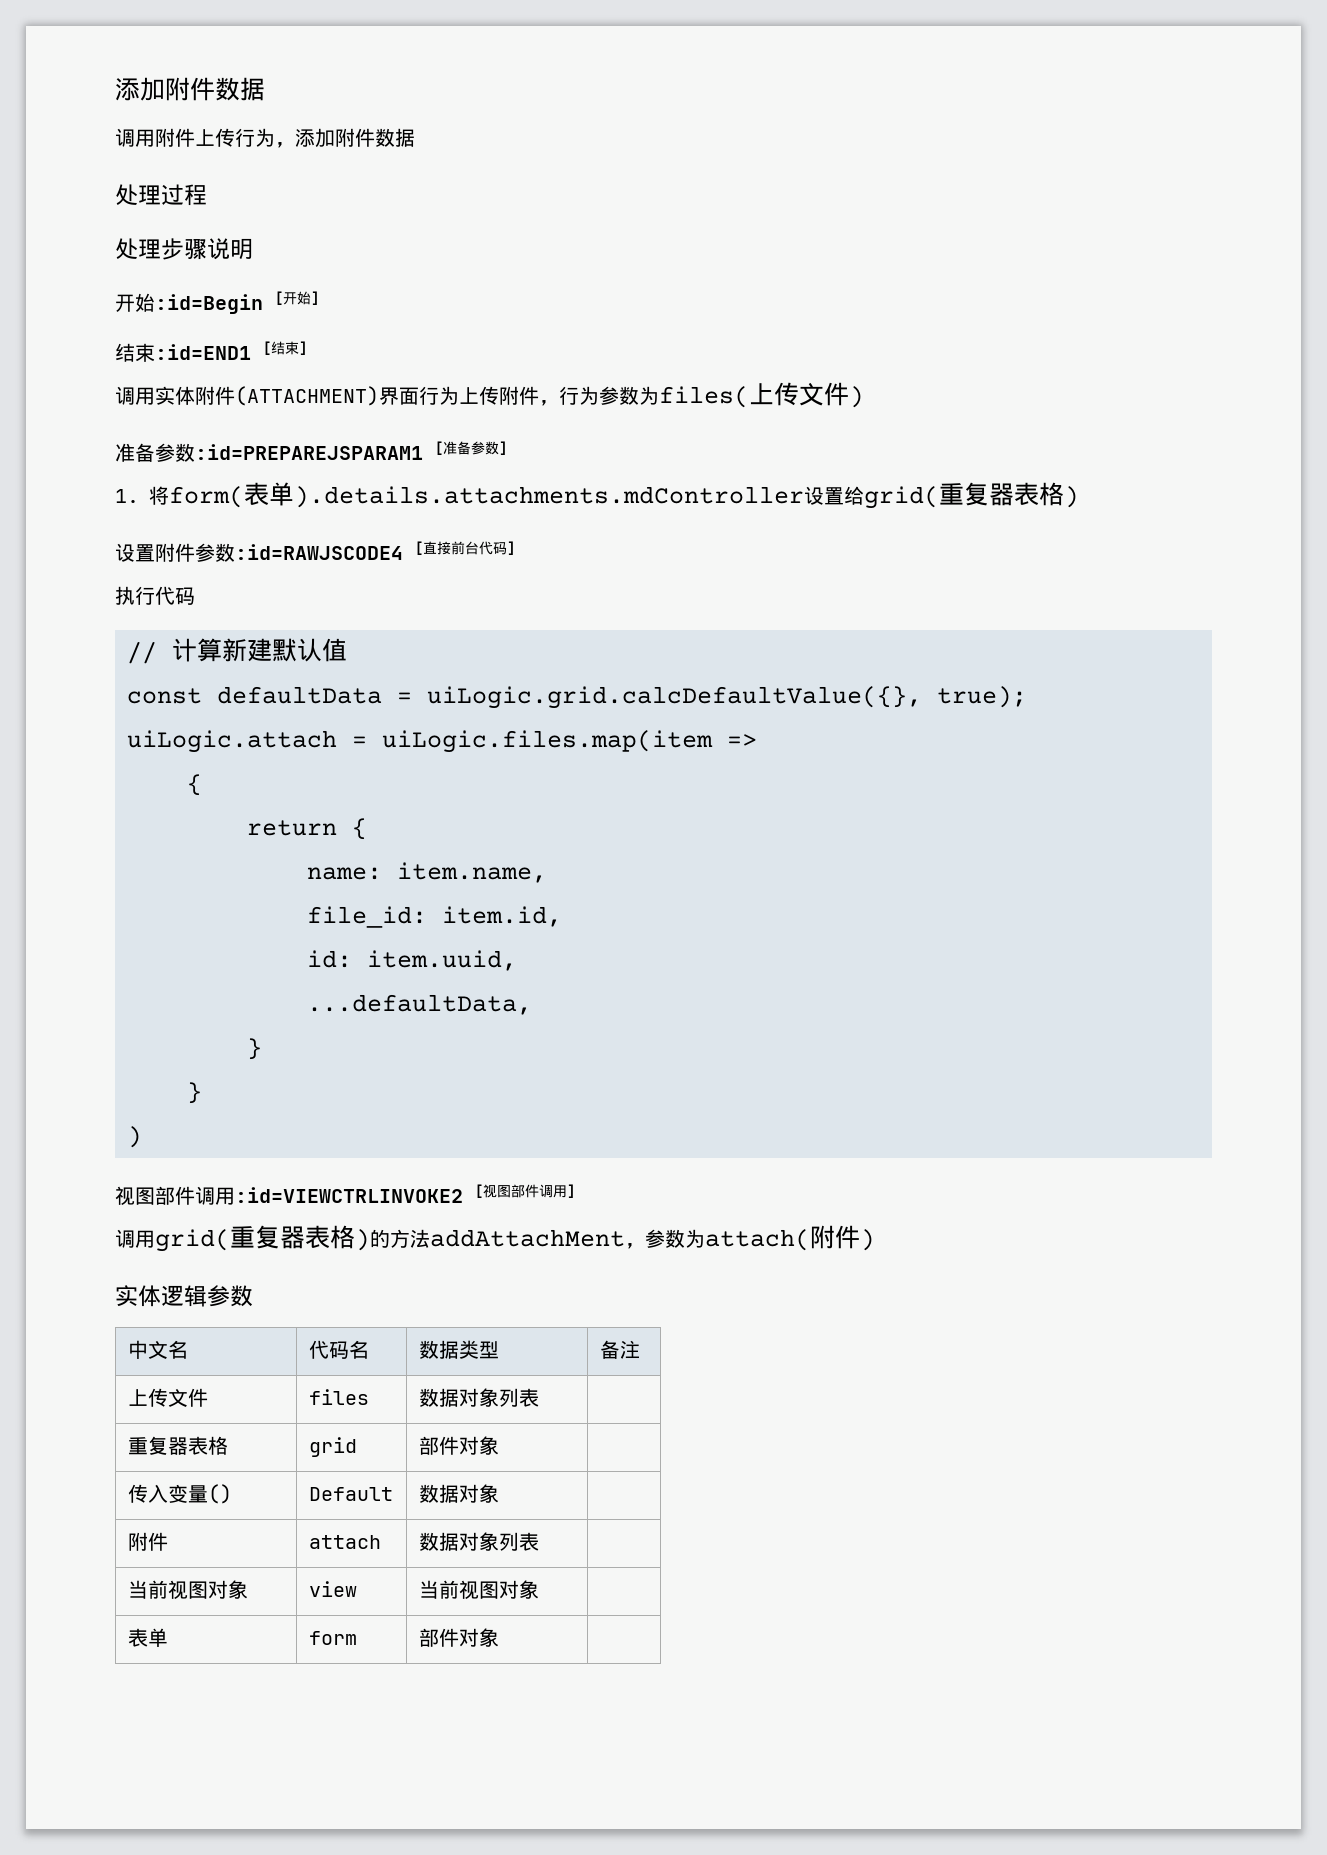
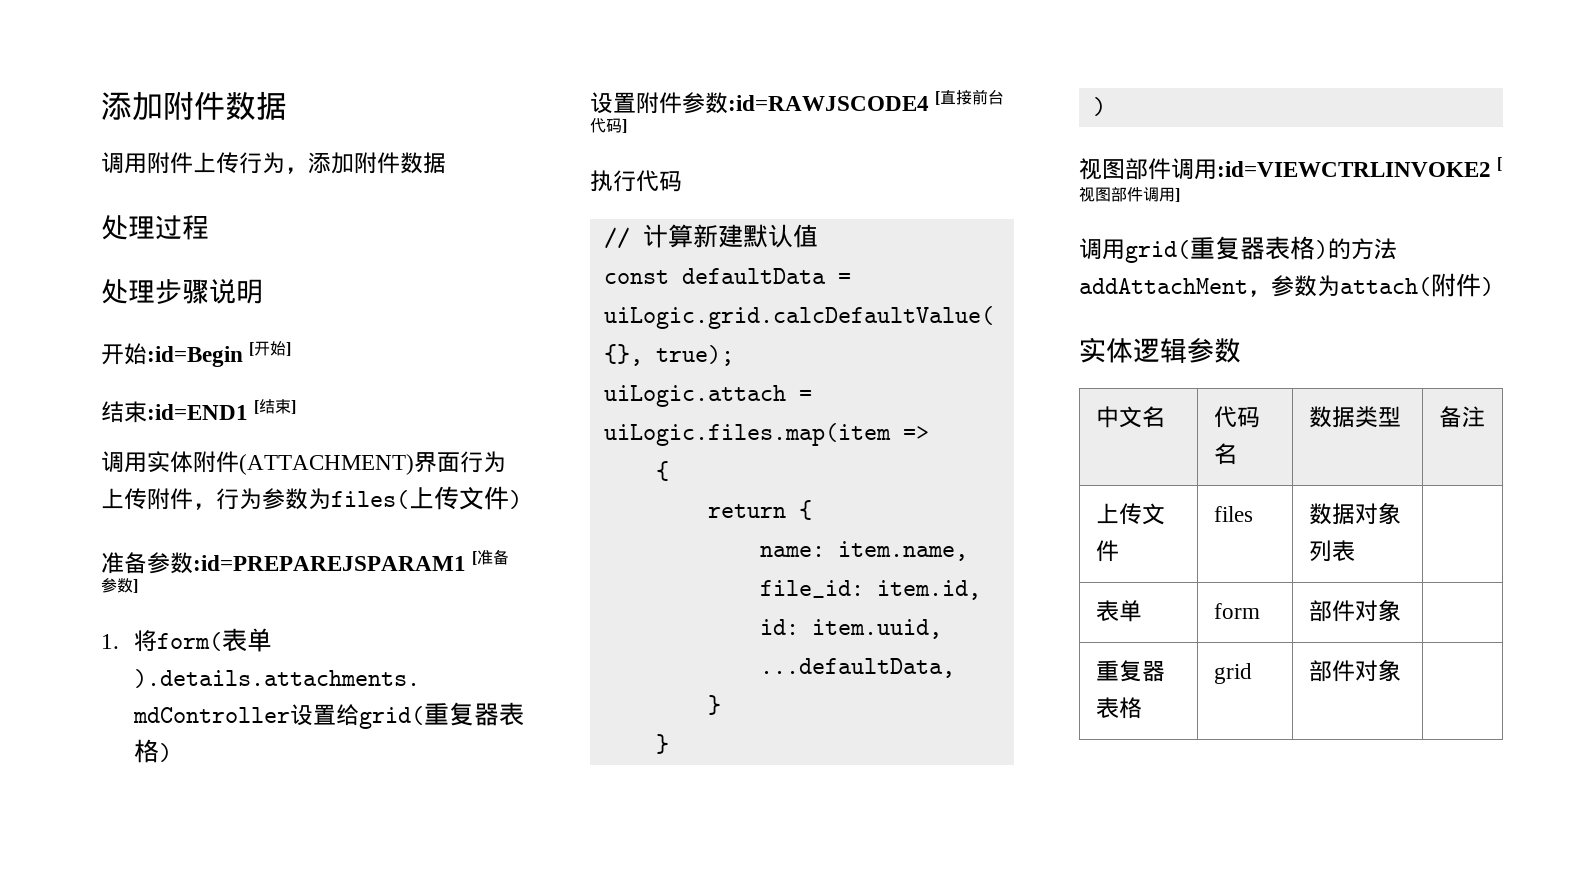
(539, 1397) none -> [1095,600,1142,622] [1213,603,1260,619] [1308,599,1401,622] // 表单 | form | 部件对象 |
[127,1484,232,1504] [308,1487,393,1501] [418,1484,499,1503] [127,1532,168,1551] [308,1535,381,1549] [418,1532,539,1551] [127,1580,248,1600] [308,1581,357,1597] [418,1580,539,1600] [127,1628,168,1647] [308,1631,357,1645] [418,1628,499,1647] // 传入变量() | Default | 数据对象 | // 附件 | attach | 数据对象列表 | // 当前视图对象 | view | 当前视图对象 | // 表单 | form | 部件对象 | -> (1401, 670) none

